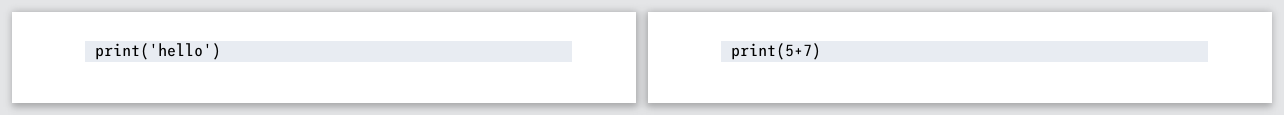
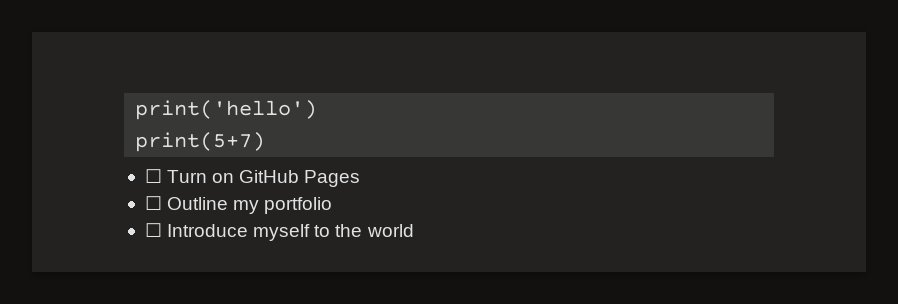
(821, 51) none -> [144,169,361,187] [144,196,333,214] [144,223,414,241] // ☐ Turn on GitHub Pages // ☐ Outline my portfolio // ☐ Introduce myself to the world

